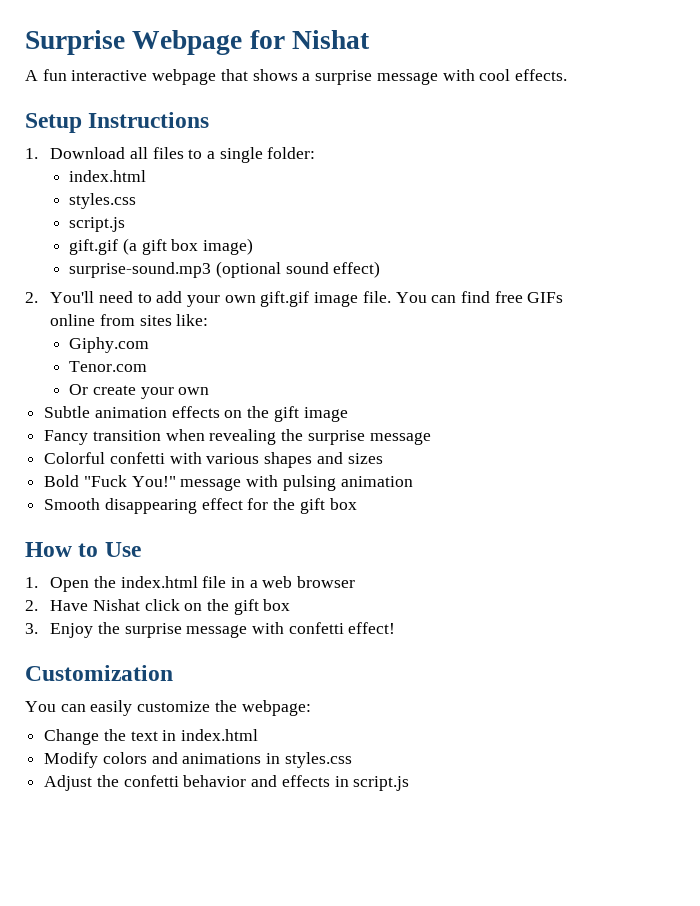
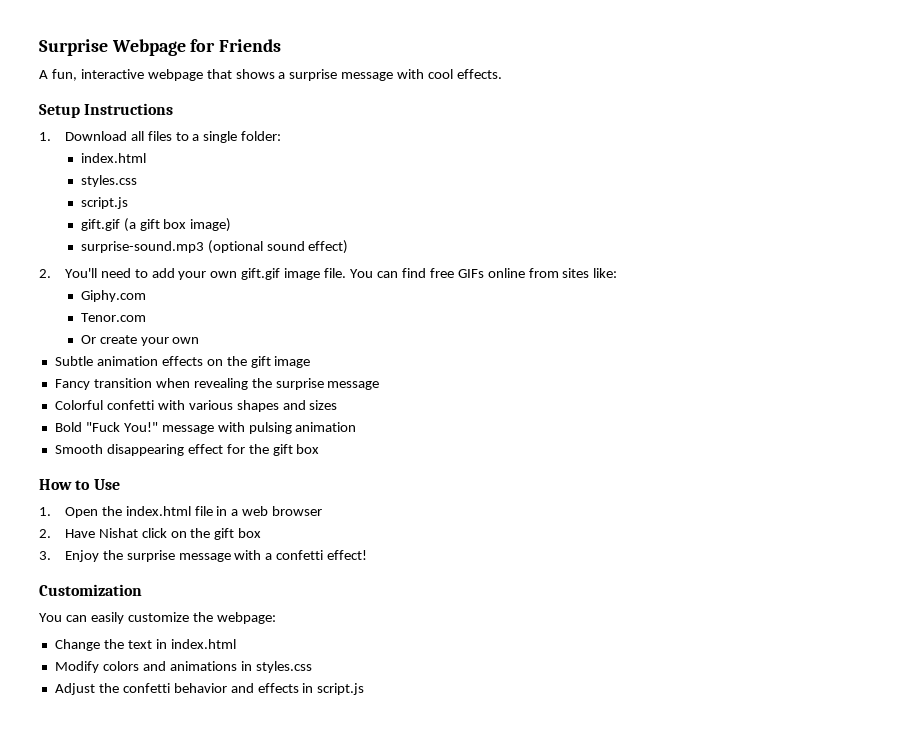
[292,30,371,49] Nishat -> [219,39,282,52] Friends
[42,69,67,81] fun -> [51,69,77,81] fun,
(284, 628) none -> [265,553,273,560] a

